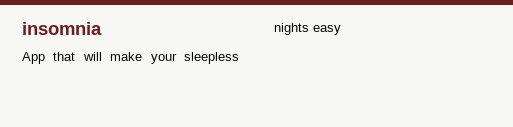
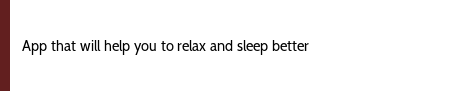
[22,22,102,35] insomnia // -> (22, 47) none
[110,52,239,64] [274,23,341,35] make your sleepless nights easy -> [103,40,310,55] help you to relax and sleep better

